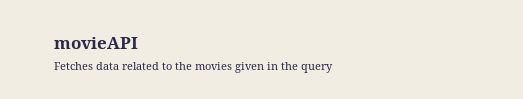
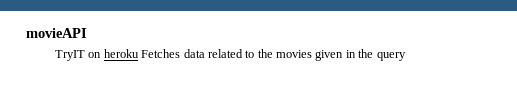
(138, 43) none -> [55,49,139,61] TryIT on heroku

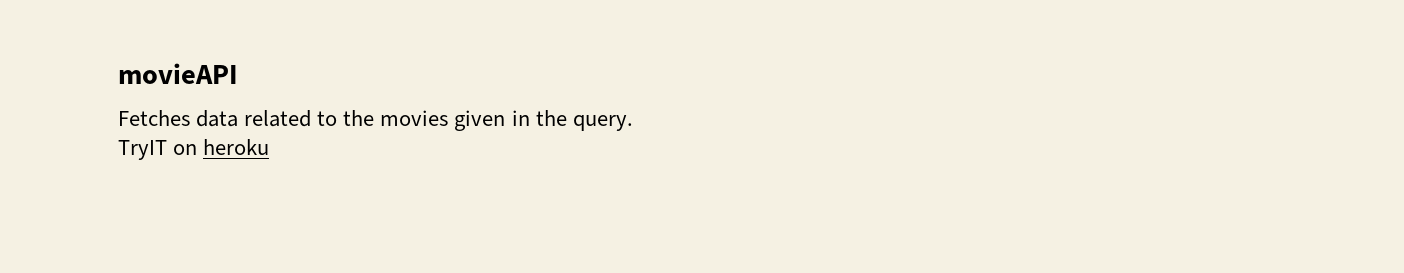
[55,49,139,61] TryIT on heroku -> (238, 73) none
[376,52,406,61] query -> [572,115,633,131] [118,139,270,160] query. // TryIT on heroku

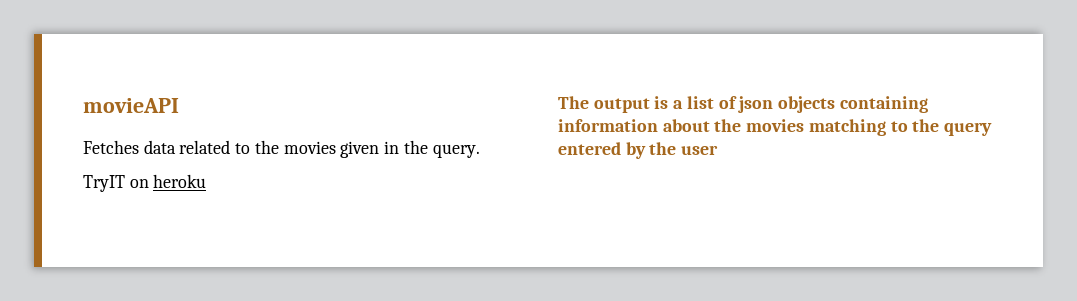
(270, 147) none -> [558,96,928,113] [558,119,993,136] [558,142,719,159] // The output is a list of json objects containing information about the movies matching to the query entered by the user

